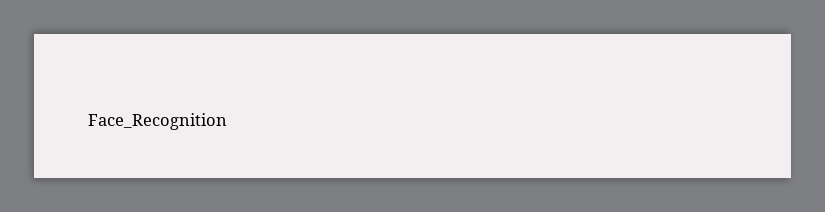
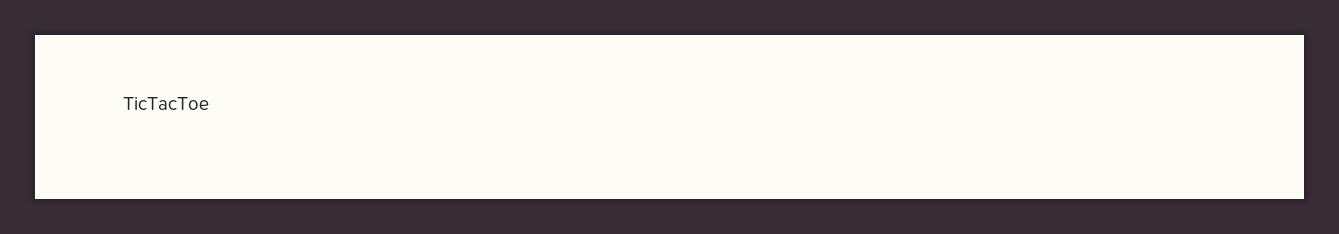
[88,113,227,130] Face_Recognition -> [123,97,209,110] TicTacToe

